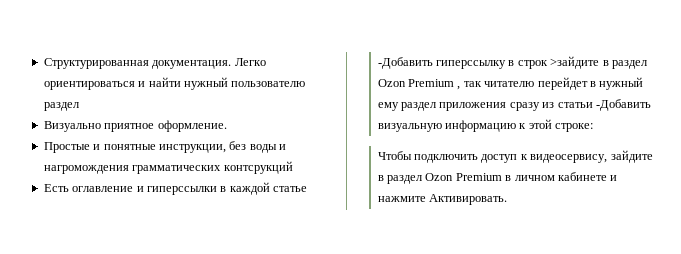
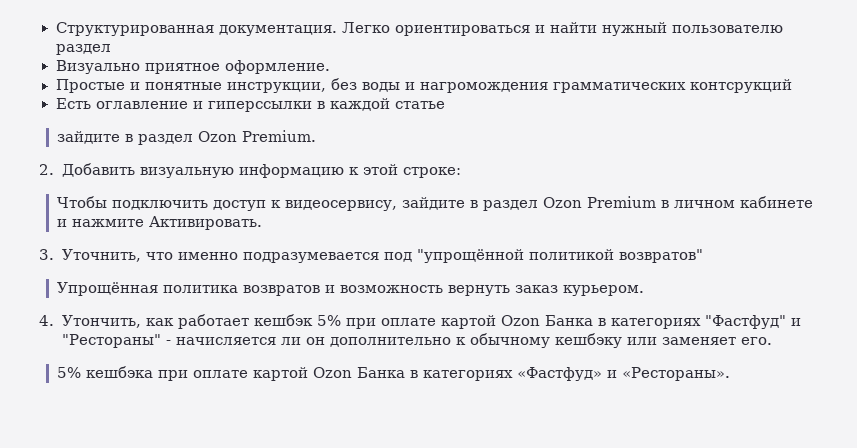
[377,56,647,69] [377,77,644,90] [377,99,651,111] -Добавить гиперссылку в строк >зайдите в раздел Ozon Premium , так читателю перейдет в нужный ему раздел приложения сразу из статьи -Добавить -> [56,130,316,145] [39,163,135,177] зайдите в раздел Ozon Premium. // 2. Добавить
(508, 199) none -> [39,249,703,263] [56,282,644,296] [39,314,801,329] [61,333,772,348] [56,366,730,381] // 3. Уточнить, что именно подразумевается под "упрощённой политикой возвратов" // Упрощённая политика возвратов и возможность вернуть заказ курьером. // 4. Утончить, как работает кешбэк 5% при оплате картой Ozon Банка в категориях "Фастфуд" и "Рестораны" - начисляется ли он дополнительно к обычному кешбэку или заменяет его. // 5% кешбэка при оплате картой Ozon Банка в категориях «Фастфуд» и «Рестораны».

